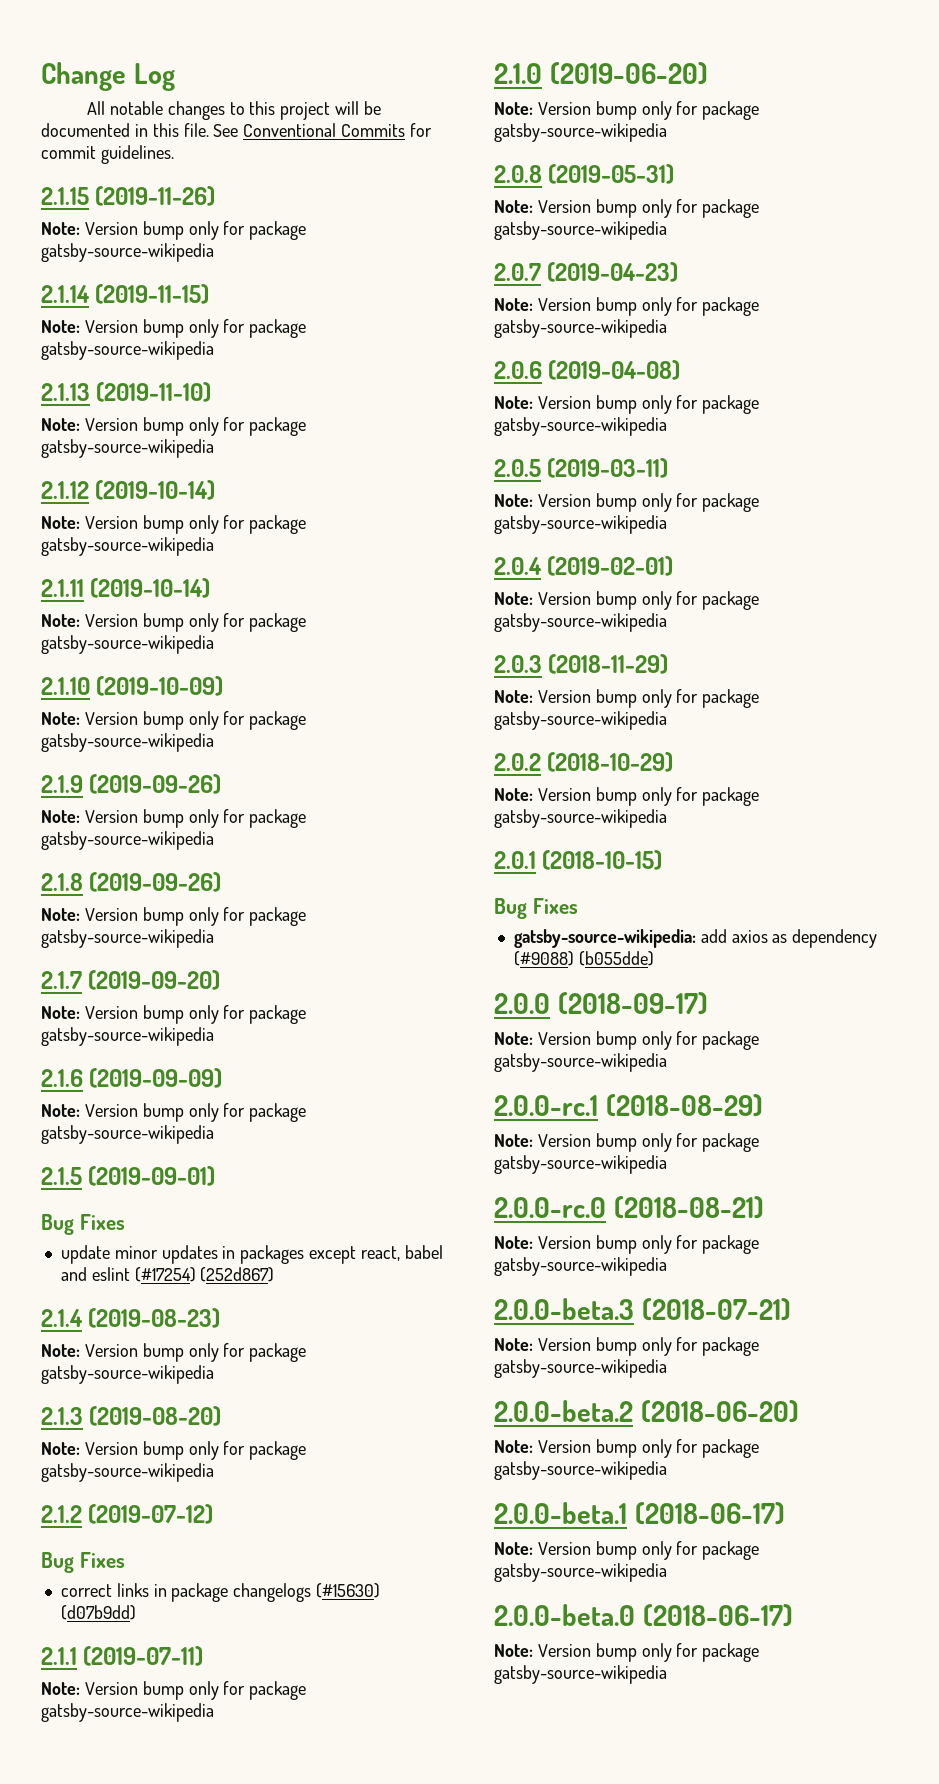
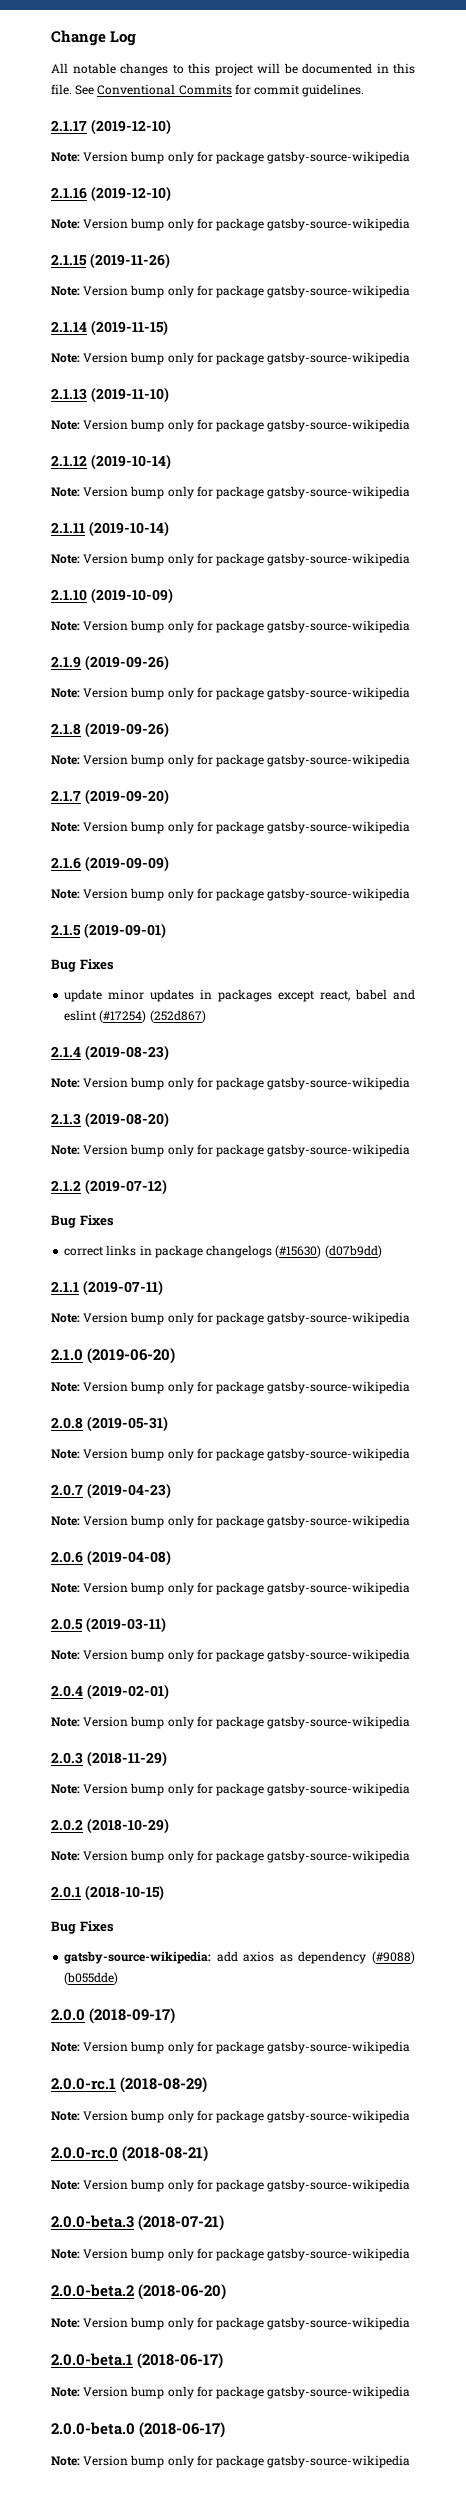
(174, 154) none -> [51,119,171,135] [51,151,411,164] [51,186,171,202] [51,218,411,231] // 2.1.17 (2019-12-10) // Note: Version bump only for package gatsby-source-wikipedia // 2.1.16 (2019-12-10) // Note: Version bump only for package gatsby-source-wikipedia

